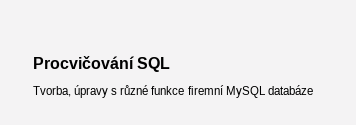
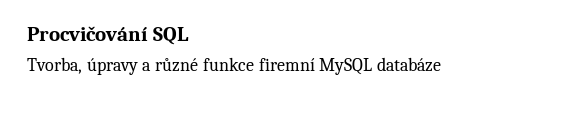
[111,88,118,95] s -> [142,62,152,71] a

